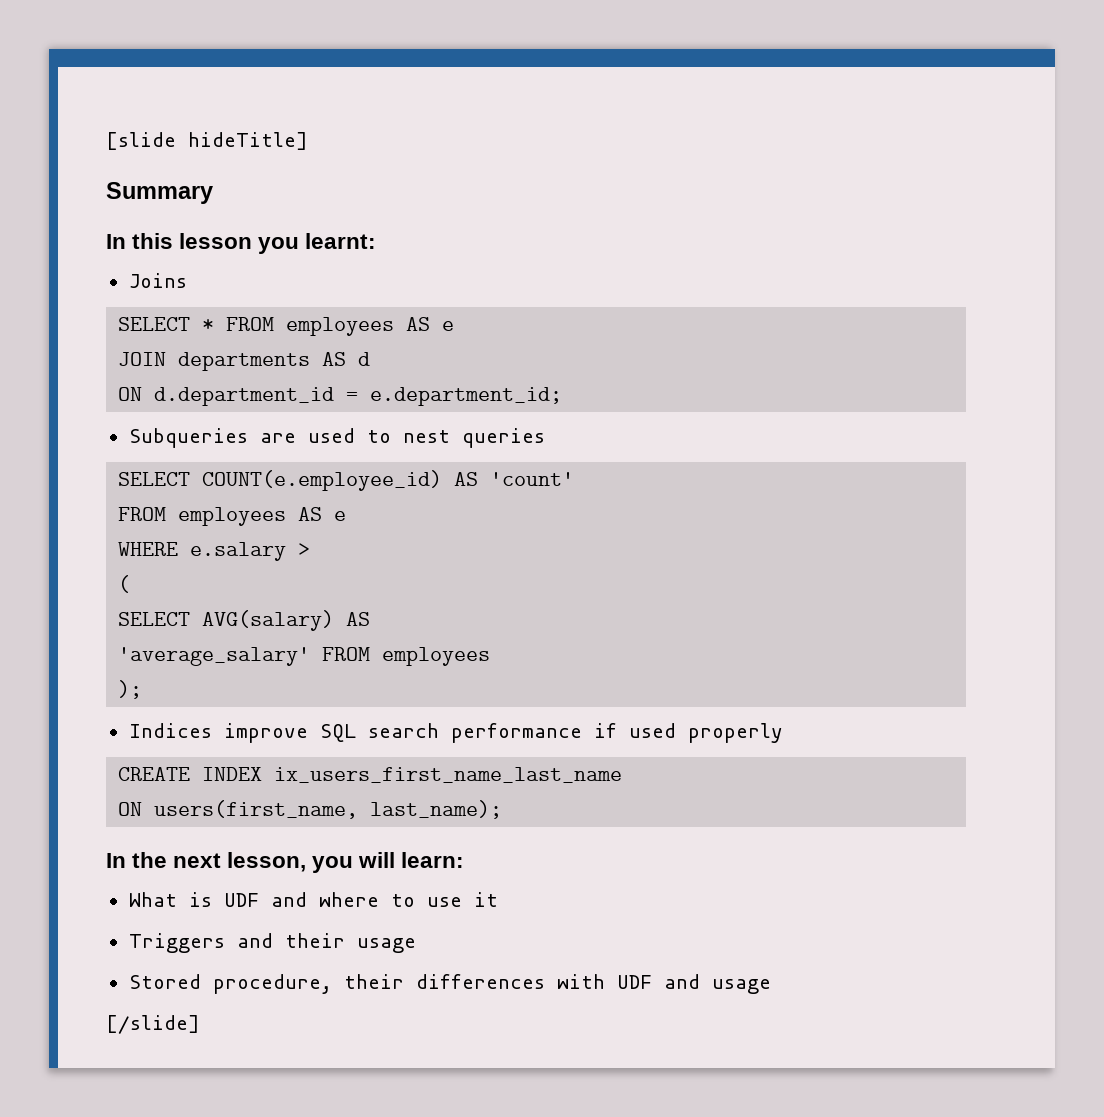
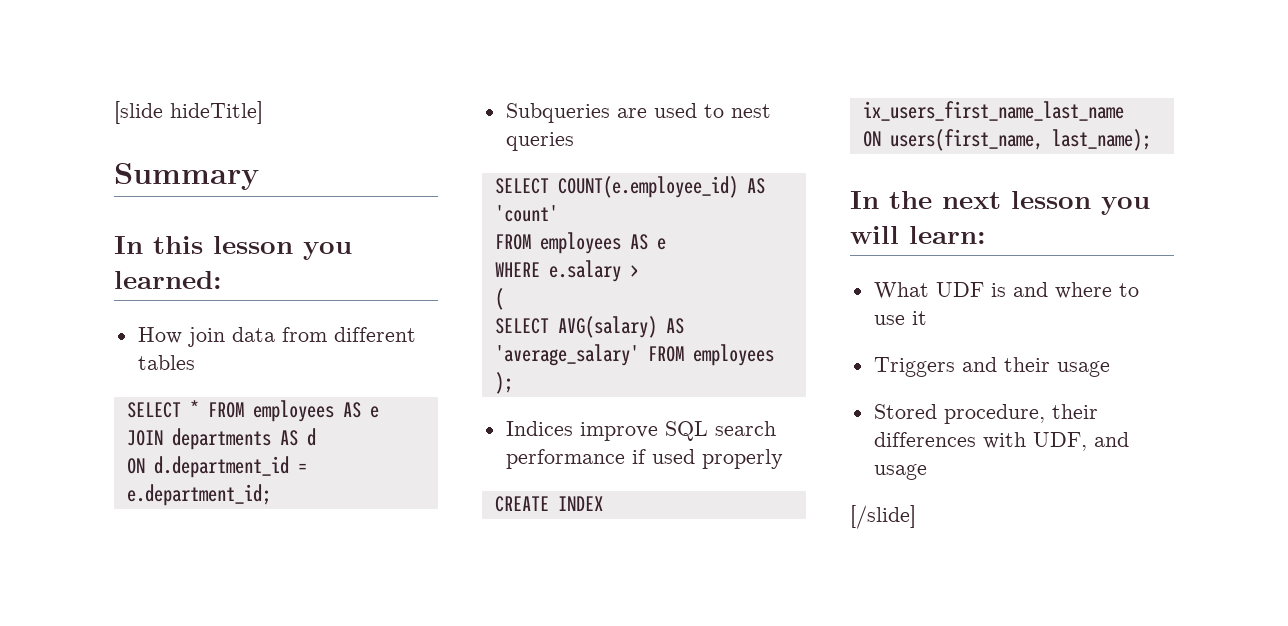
[305,233,377,249] [128,273,187,288] learnt: // Joins -> [114,271,222,289] [137,327,416,347] [137,355,195,370] learned: // How join data from different tables
[227,852,307,872] lesson, -> [1011,191,1091,209] lesson
[188,892,259,907] is UDF -> [935,282,1006,297] UDF is
[616,975,652,989] UDF -> [1032,432,1087,451] UDF,

